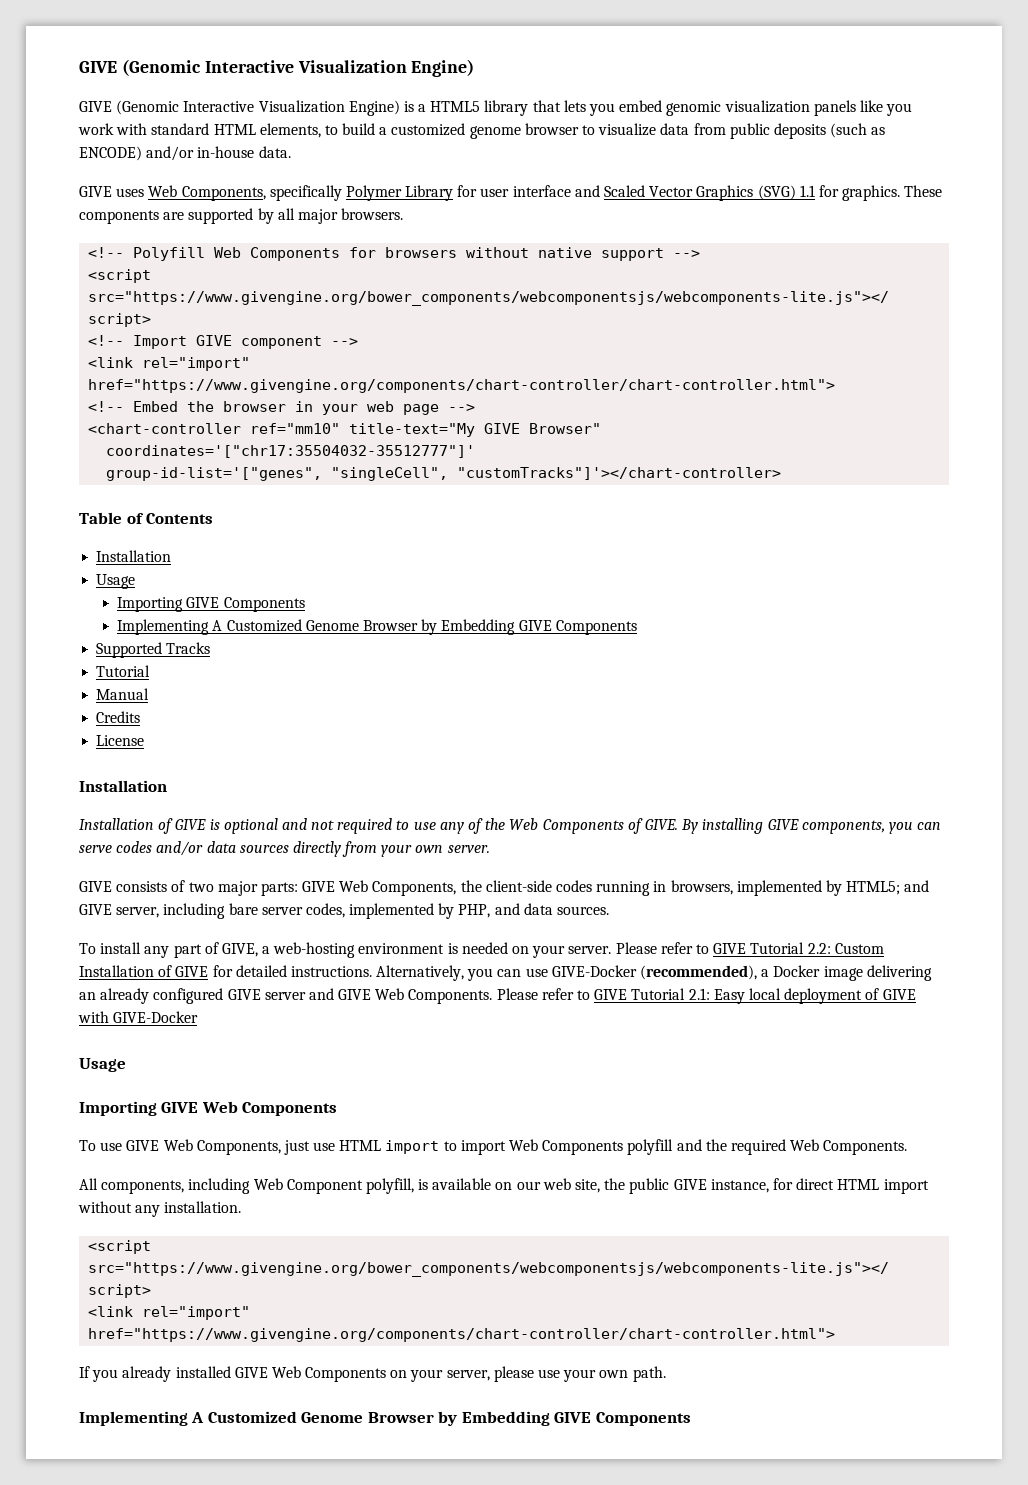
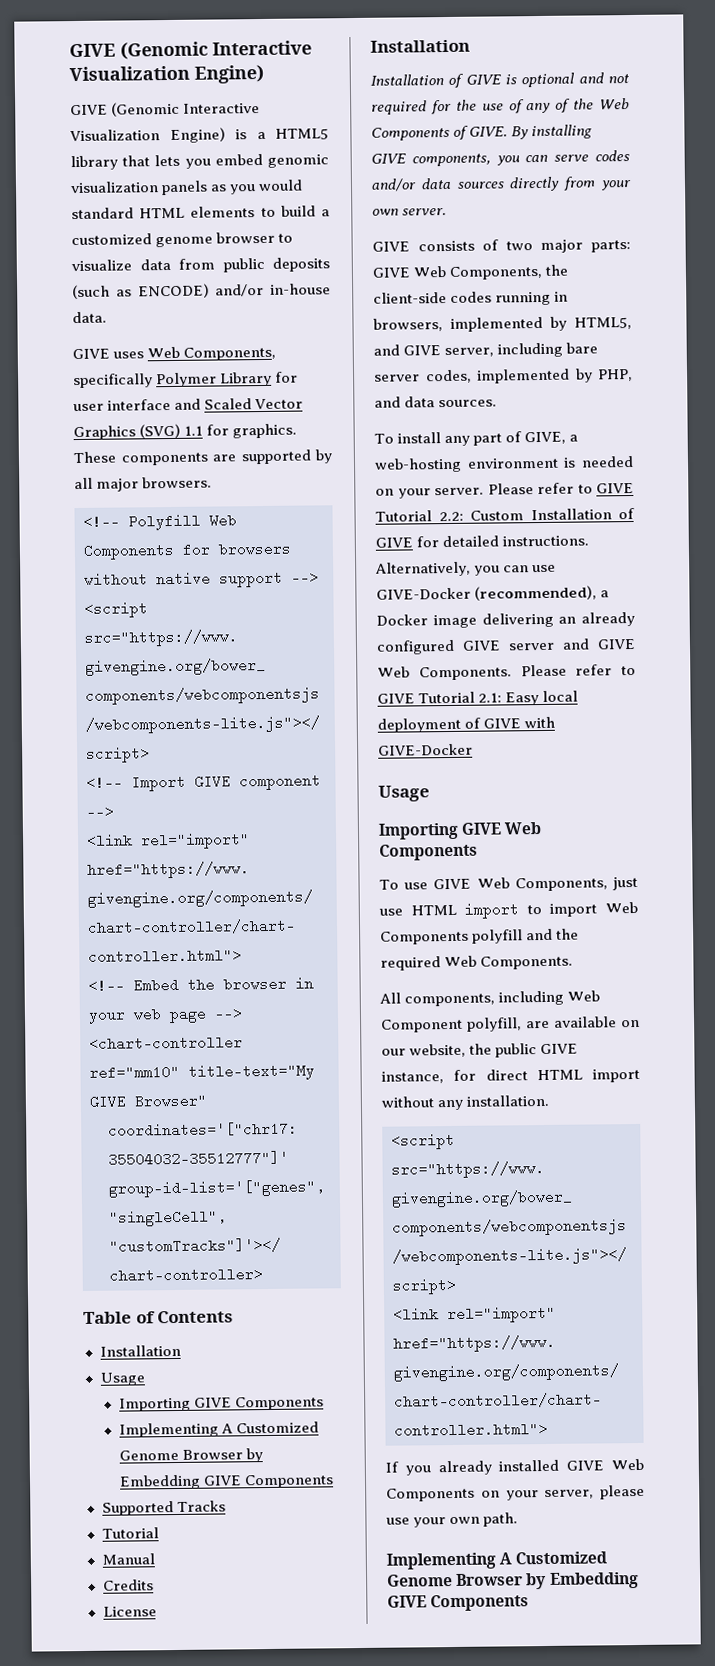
[859,100,913,116] [78,123,148,135] like you work with -> [210,179,304,195] as you would
[259,123,321,138] elements, -> [190,206,256,218] elements
[396,820,436,830] to use -> [430,99,525,115] for the use of
[846,881,901,895] HTML5; -> [574,317,632,330] HTML5,
[418,1179,429,1190] is -> [526,1020,550,1029] are
[542,1178,601,1193] web site, -> [409,1043,467,1058] website,

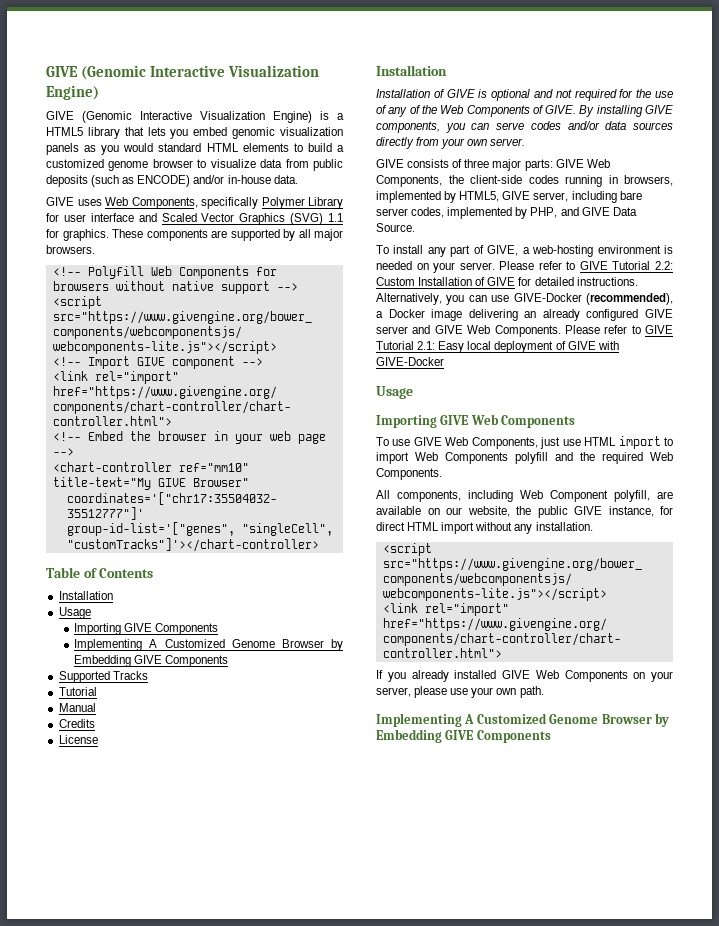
[505,241,533,251] two -> [464,159,490,168] three
[373,344,400,356] and -> (500, 196) none
[404,396,498,408] data sources. -> [581,207,637,216] [376,223,415,232] GIVE Data Source.

